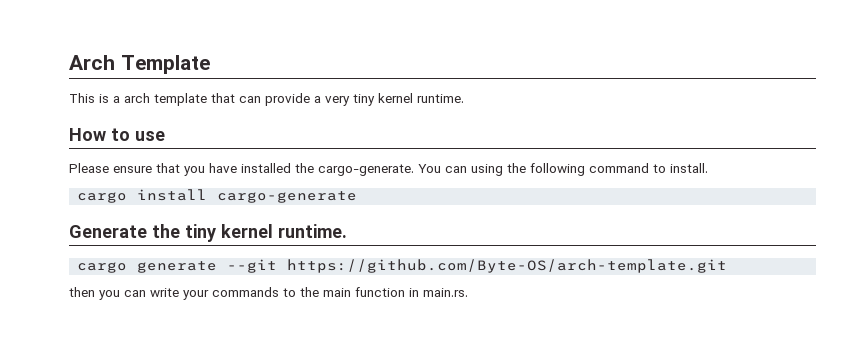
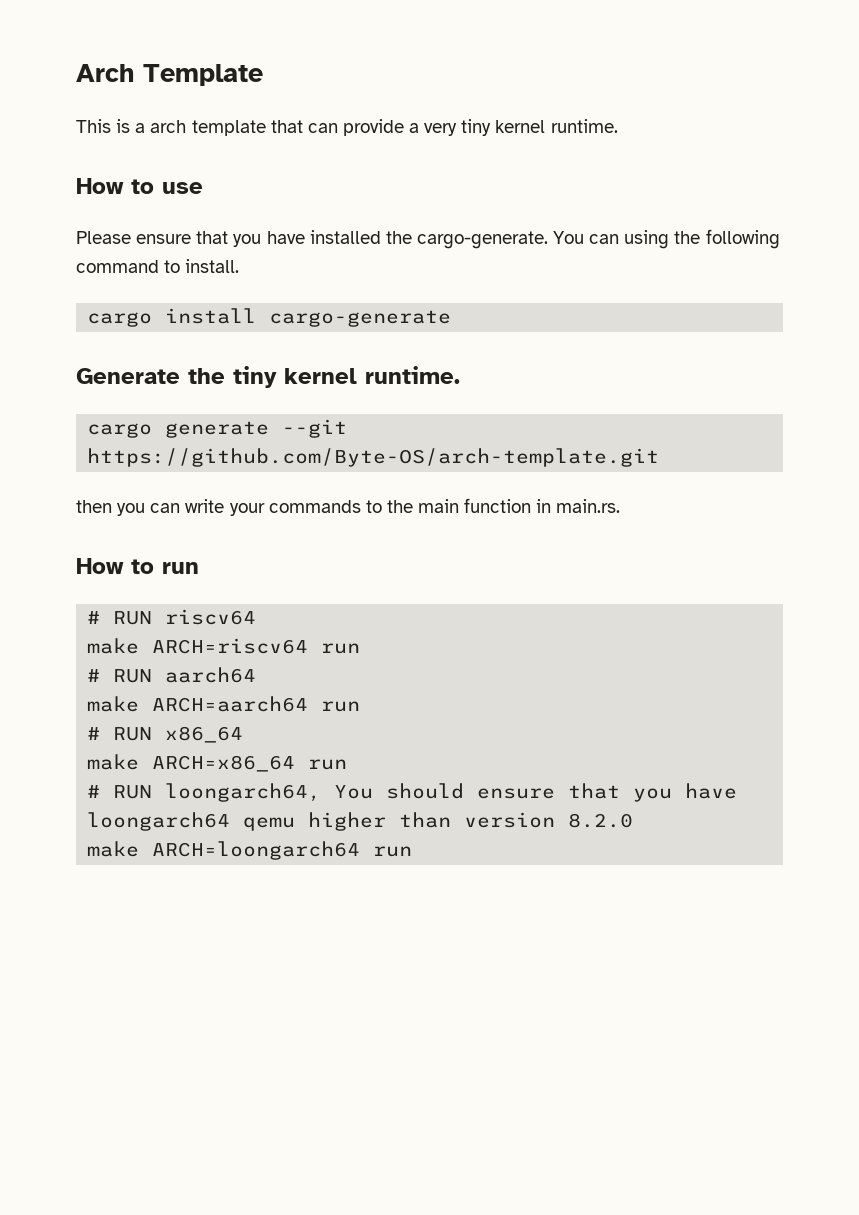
(468, 292) none -> [76,558,199,574] [87,609,257,625] [87,638,361,654] [87,667,257,683] [87,696,361,712] [87,726,244,743] [87,754,348,772] [87,783,738,802] [87,812,634,831] [87,841,413,860] // How to run // # RUN riscv64 // make ARCH=riscv64 run // # RUN aarch64 // make ARCH=aarch64 run // # RUN x86_64 // make ARCH=x86_64 run // # RUN loongarch64, You should ensure that you have loongarch64 qemu higher than version 8.2.0 // make ARCH=loongarch64 run

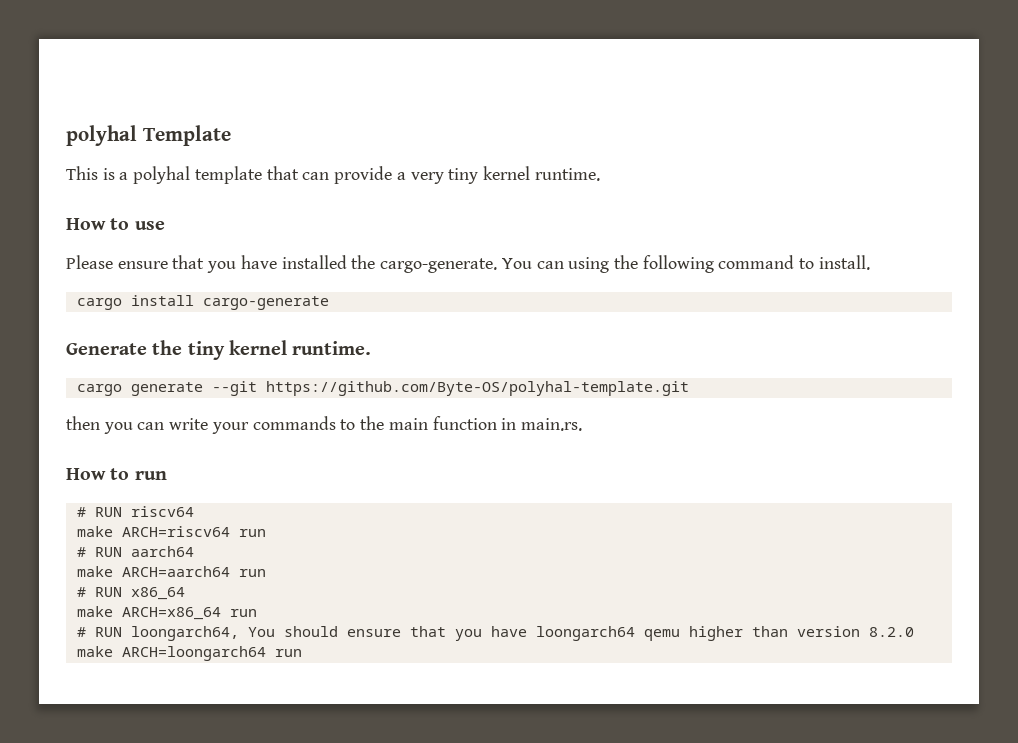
[76,64,134,82] Arch -> [66,125,137,146] polyhal
[150,120,187,133] arch -> [133,166,191,184] polyhal
[87,448,660,467] https://github.com/Byte-OS/arch-template.git -> [265,381,689,396] https://github.com/Byte-OS/polyhal-template.git

